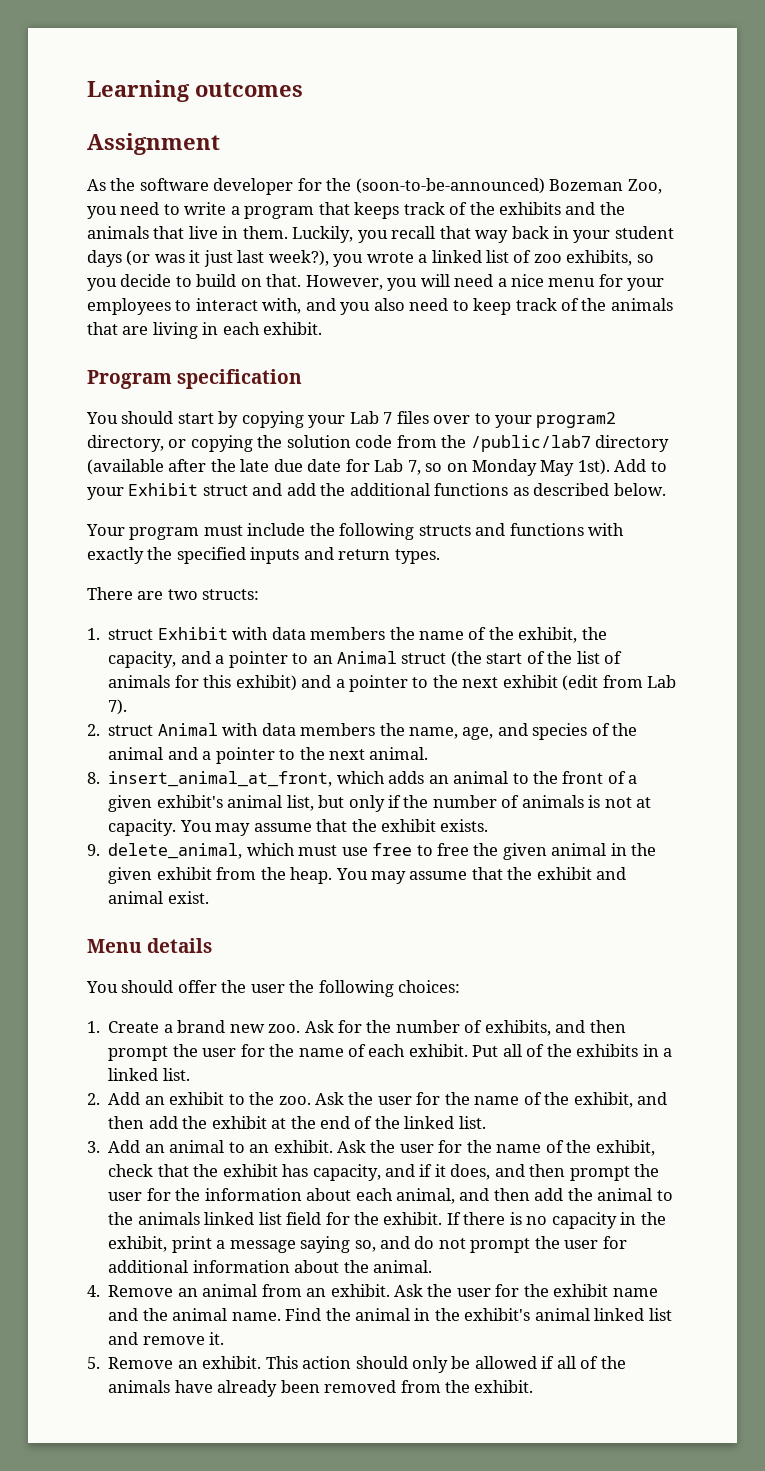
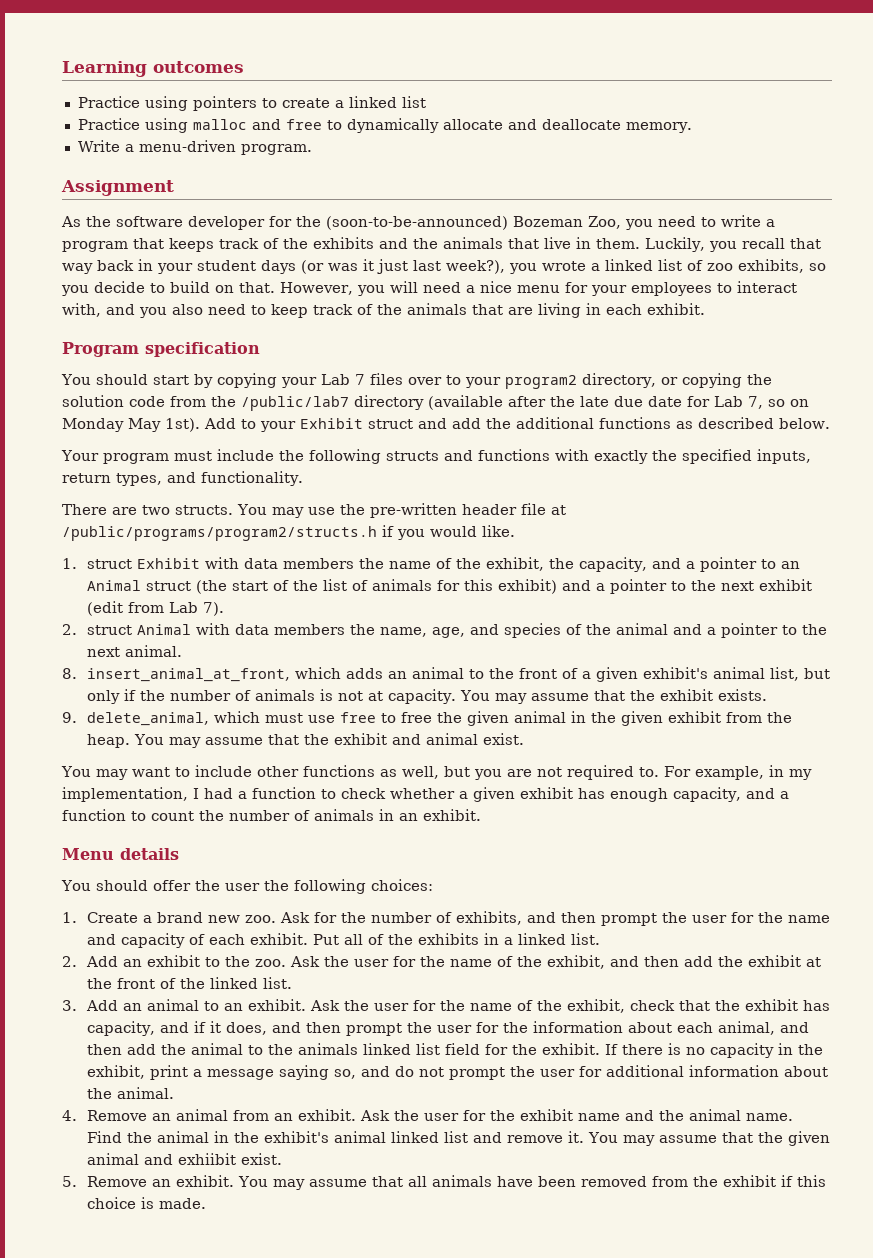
(303, 89) none -> [77,96,426,111] [77,118,692,133] [77,140,312,155] // Practice using pointers to create a linked list // Practice using malloc and free to dynamically allocate and deallocate memory. // Write a menu-driven program.
[250,547,440,564] [87,587,260,600] inputs and return types. // There are two structs: -> [756,449,811,464] [62,471,303,486] [62,503,566,518] [62,525,515,541] inputs, return types, and functionality. // There are two structs. You may use the pre-written header file at /public/programs/program2/structs.h if you would like.
(209, 897) none -> [61,765,812,780] [62,787,789,802] [62,809,481,821] // You may want to include other functions as well, but you are not required to. For example, in my implementation, I had a function to check whether a given exhibit has enough capacity, and a function to count the number of animals in an exhibit.
(344, 1052) none -> [87,933,186,948] and capacity
[319,1116,350,1129] end -> [117,978,156,989] front
[87,1356,626,1373] // 5. Remove an exhibit. This action should only be allowed if all of the -> [588,1131,831,1146] [87,1153,283,1165] [62,1175,428,1190] You may assume that the given animal and exhiibit exist. // 5. Remove an exhibit. You may assume that all
[217,1380,278,1397] already -> (534, 1181) none
[474,1380,534,1393] exhibit. -> [723,1175,827,1187] [87,1197,207,1209] exhibit if this choice is made.

